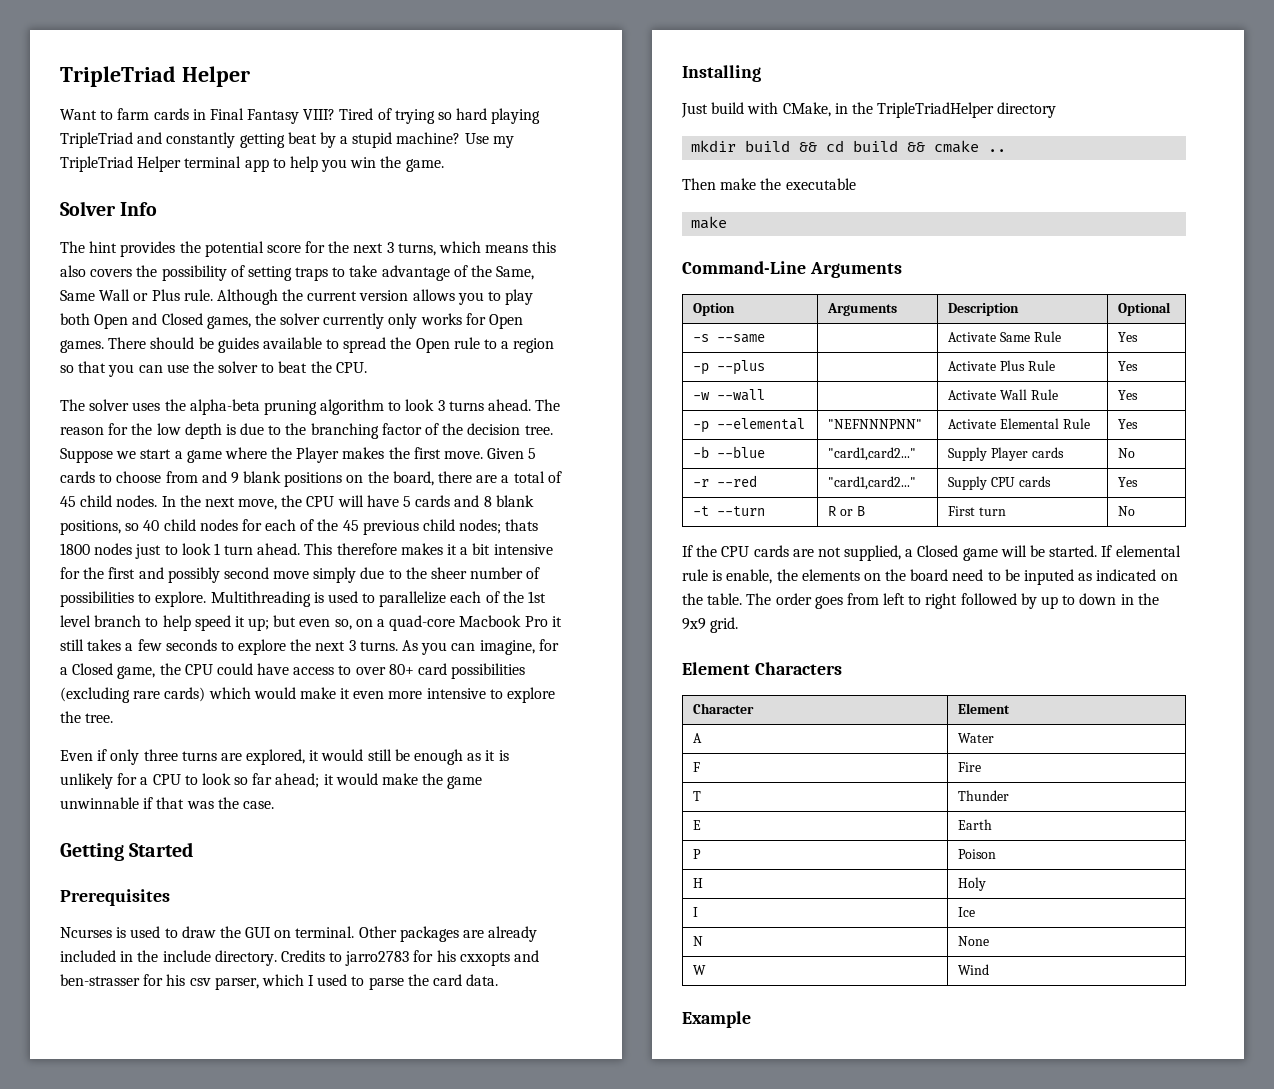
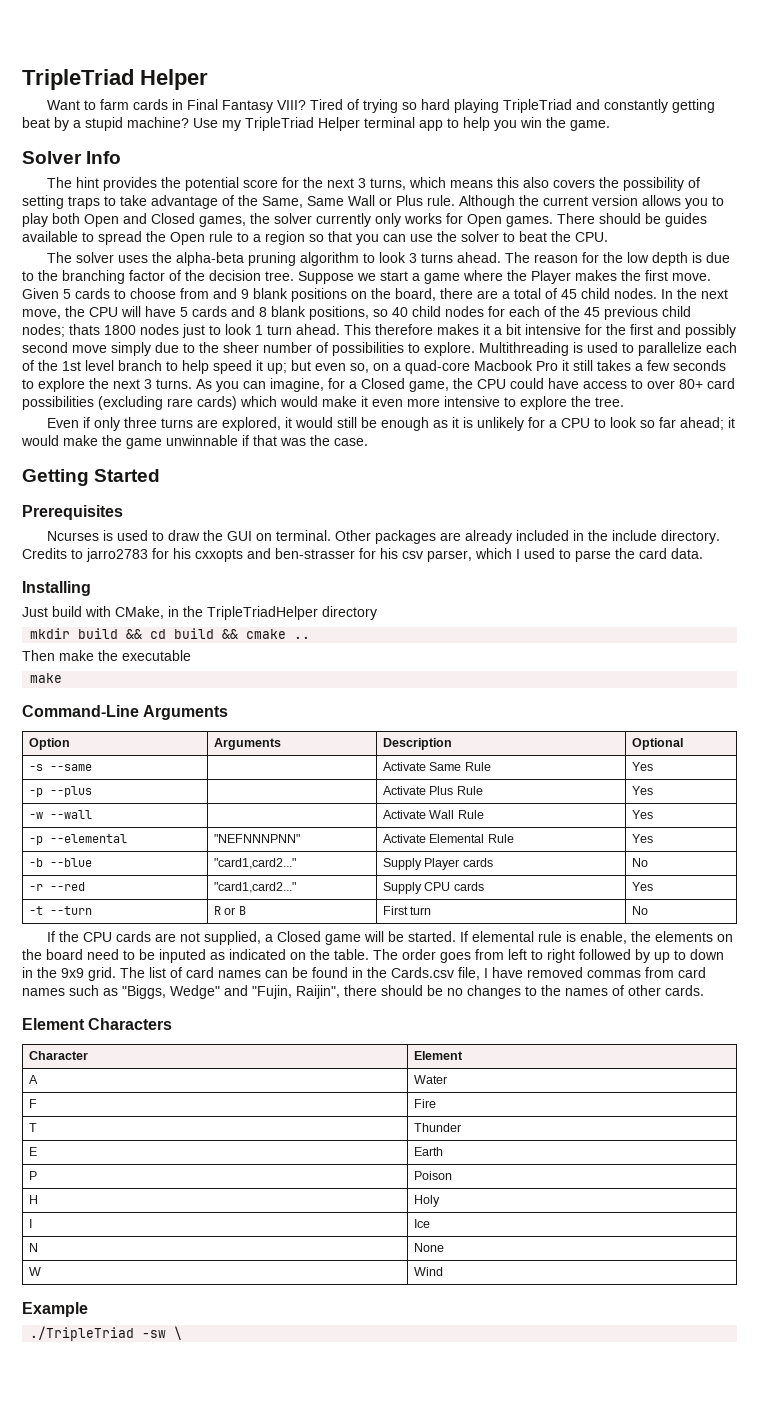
(739, 625) none -> [120,967,706,980] [22,985,704,999] The list of card names can be found in the Cards.csv file, I have removed commas from card names such as "Biggs, Wedge" and "Fujin, Raijin", there should be no changes to the names of other cards.
(751, 1019) none -> [30,1326,183,1341] // ./TripleTriad -sw \

